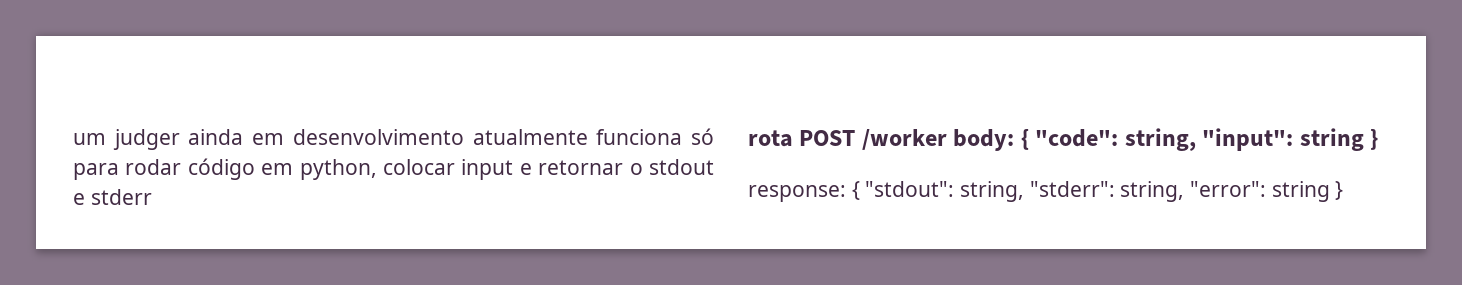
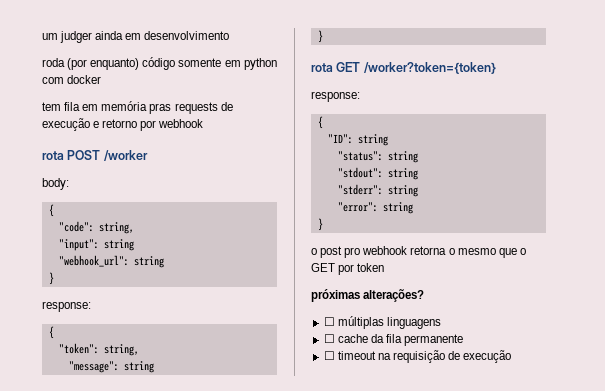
[472,128,714,145] [73,158,714,180] [73,189,152,205] atualmente funciona só para rodar código em python, colocar input e retornar o stdout e stderr -> [42,57,277,70] [42,75,102,84] [42,101,233,114] [42,118,204,131] // roda (por enquanto) código somente em python com docker // tem fila em memória pras requests de execução e retorno por webhook
(947, 139) none -> (148, 155) //
[1020,129,1029,150] { -> [48,204,54,217] // { //
(1196, 139) none -> (134, 228) //
(1364, 139) none -> [58,255,164,268] // "webhook_url": string //
[851,181,1185,202] { "stdout": string, "stderr": string, -> [48,326,54,339] [58,343,139,356] [68,361,154,373] [317,30,323,43] [311,62,496,74] [311,91,360,102] [317,116,323,129] [327,134,388,146] [337,151,418,163] [337,167,418,180] [337,184,418,197] // { // "token": string, // "message": string // } // rota GET /worker?token={token} // response: // { // "ID": string // "status": string // "stdout": string // "stderr": string //
[1335,181,1344,200] } -> [317,218,323,231] [311,246,526,258] [311,263,385,275] [311,289,425,302] [323,316,441,329] [323,334,464,346] [323,350,512,363] // } // o post pro webhook retorna o mesmo que o GET por token // próximas alterações? // ☐ múltiplas linguagens // ☐ cache da fila permanente // ☐ timeout na requisição de execução

